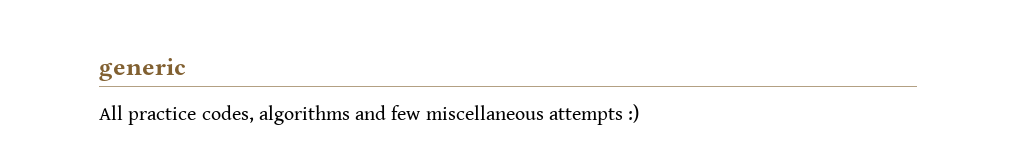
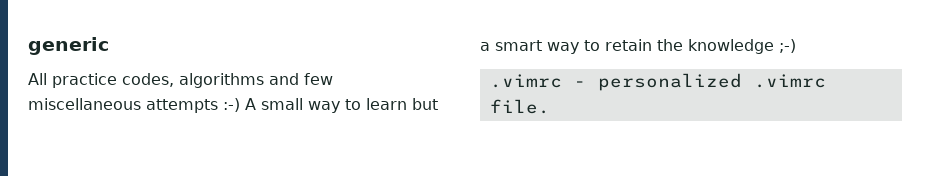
[628,104,640,123] :) -> [223,98,438,113] [480,39,796,54] [489,73,826,91] [489,99,550,114] :-) A small way to learn but a smart way to retain the knowledge ;-) // .vimrc - personalized .vimrc file.

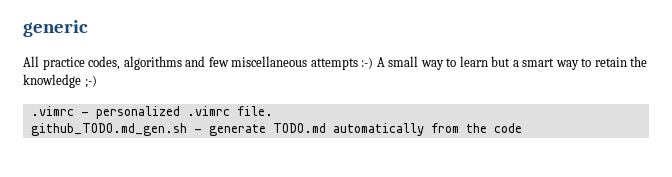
(550, 106) none -> [30,123,522,136] // github_TODO.md_gen.sh - generate TODO.md automatically from the code

